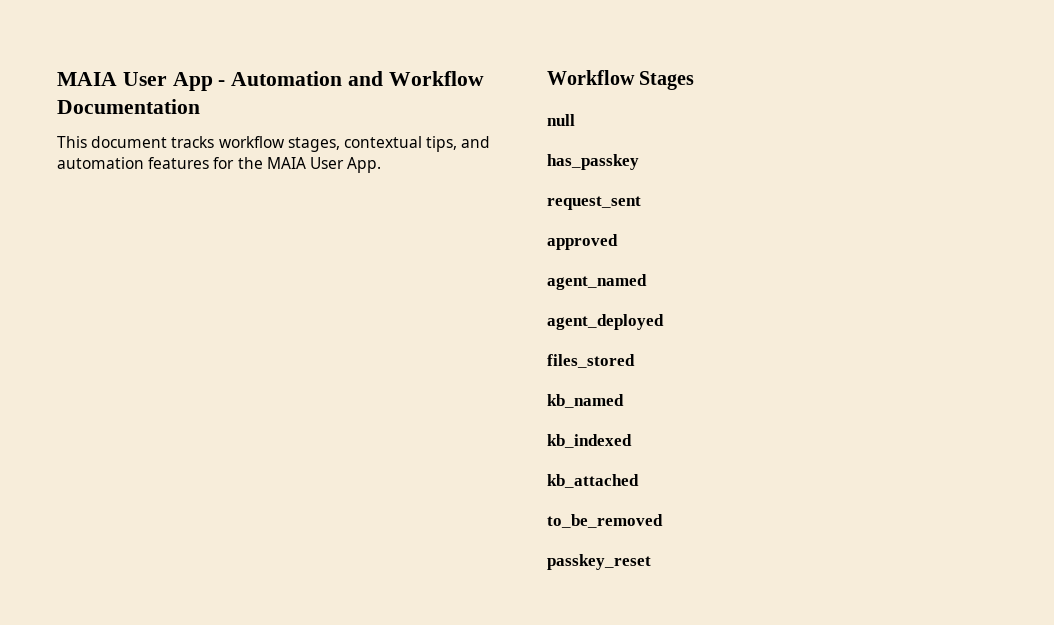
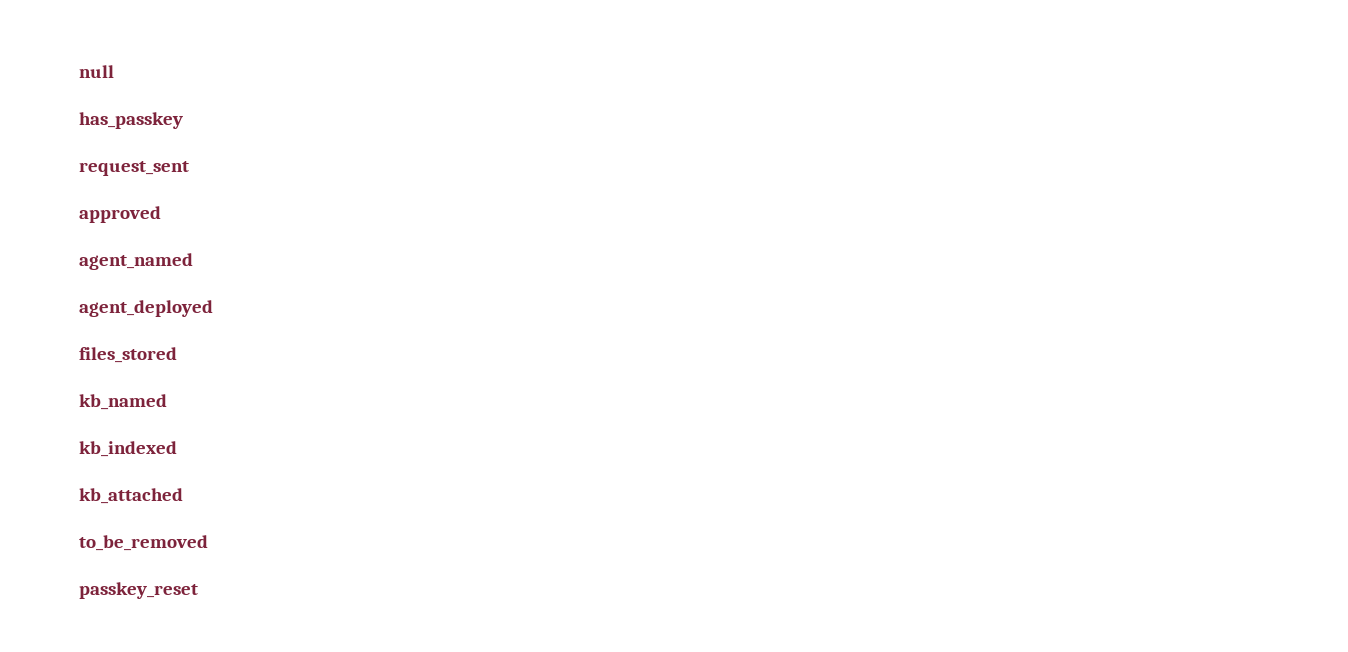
[57,71,484,91] [57,99,200,114] [57,136,491,152] [57,157,382,173] [547,70,695,90] MAIA User App - Automation and Workflow Documentation // This document tracks workflow stages, contextual tips, and automation features for the MAIA User App. // Workflow Stages // -> (79, 71) none

